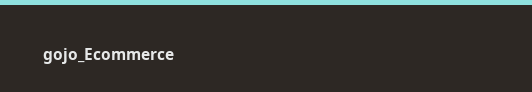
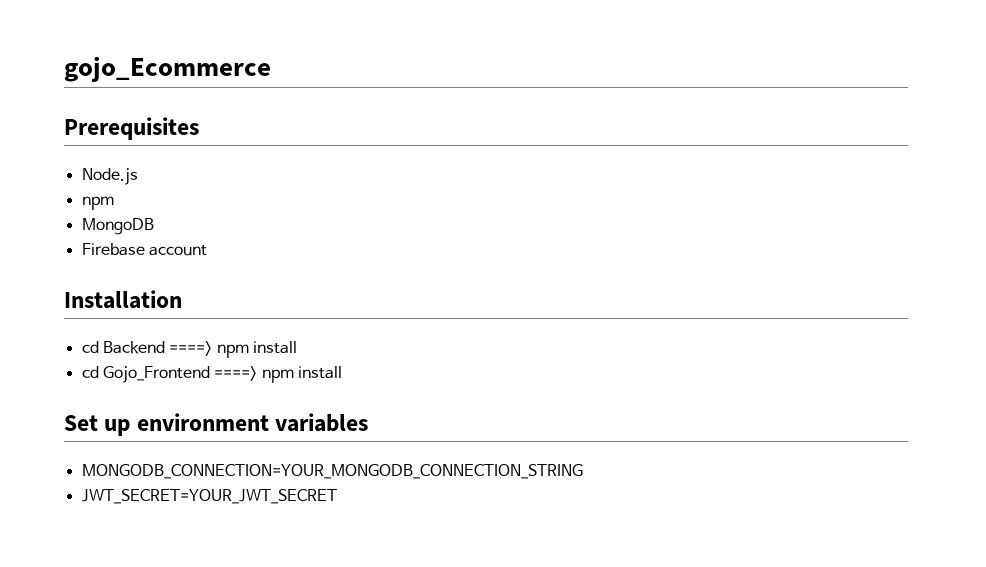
(174, 56) none -> [64,117,199,140] [81,168,138,185] [81,196,114,210] [81,218,154,235] [81,243,207,256] [64,290,182,309] [81,341,297,358] [81,366,342,383] [64,413,369,436] [81,464,583,479] [81,489,337,504] // Prerequisites // Node.js // npm // MongoDB // Firebase account // Installation // cd Backend ====> npm install // cd Gojo_Frontend ====> npm install // Set up environment variables // MONGODB_CONNECTION=YOUR_MONGODB_CONNECTION_STRING // JWT_SECRET=YOUR_JWT_SECRET

